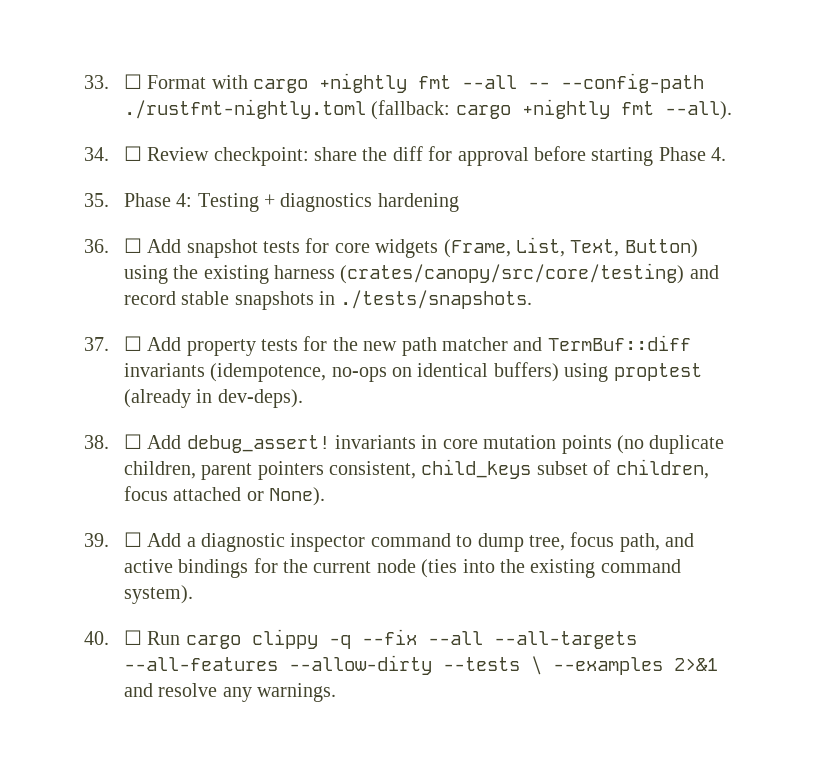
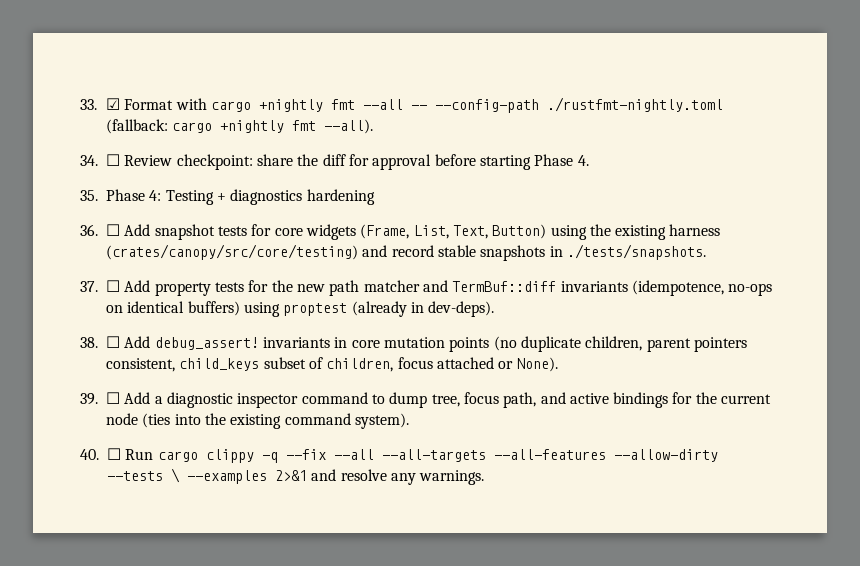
[123,74,142,89] ☐ -> [105,98,120,110] ☑

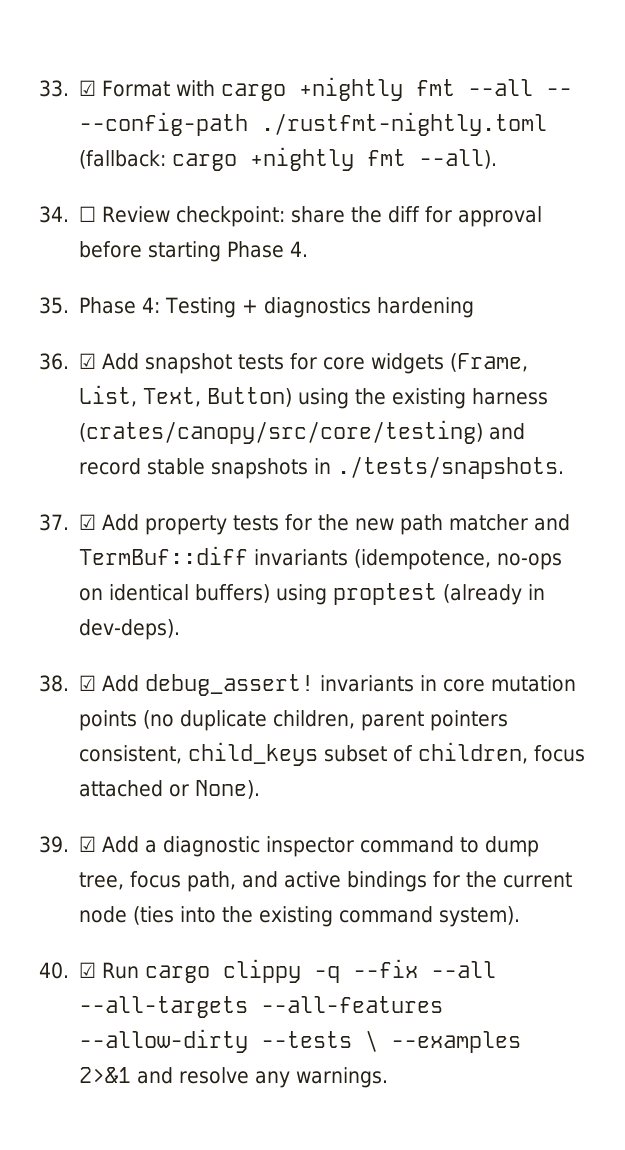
[106,224,120,236] ☐ -> [79,353,97,369] ☑
[106,280,120,292] ☐ -> [79,514,97,530] ☑
[106,336,120,348] ☐ -> [79,675,97,691] ☑
[106,392,120,404] ☐ -> [79,836,97,852] ☑
[107,448,121,460] ☐ -> [79,962,97,978] ☑

